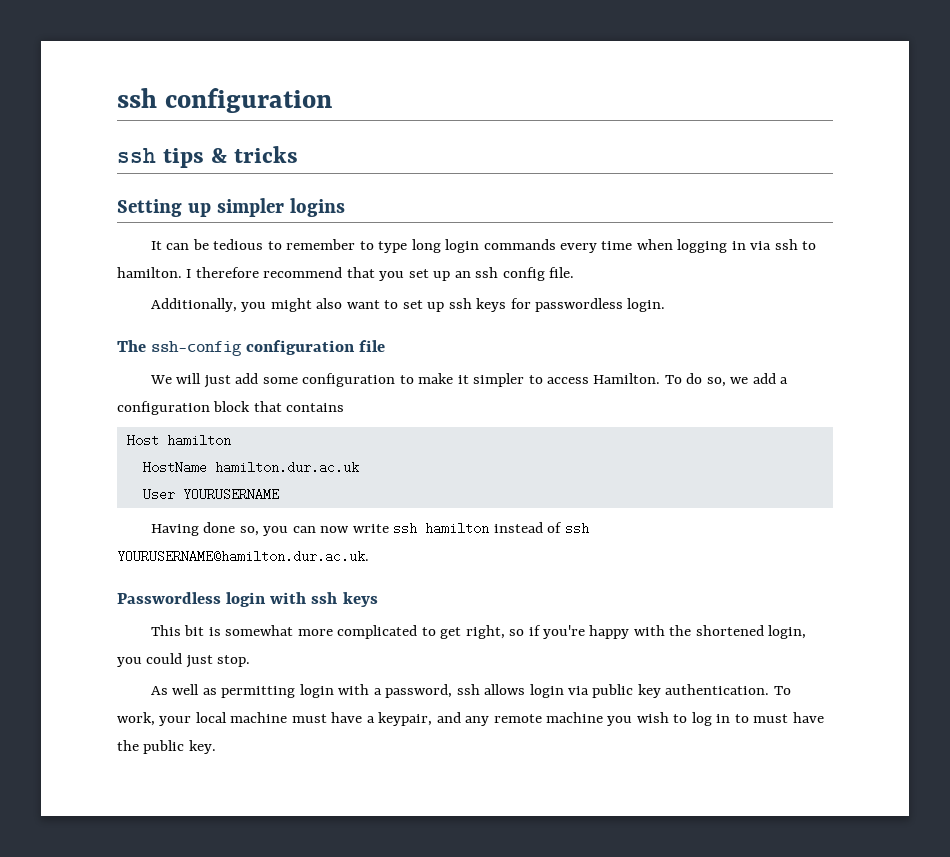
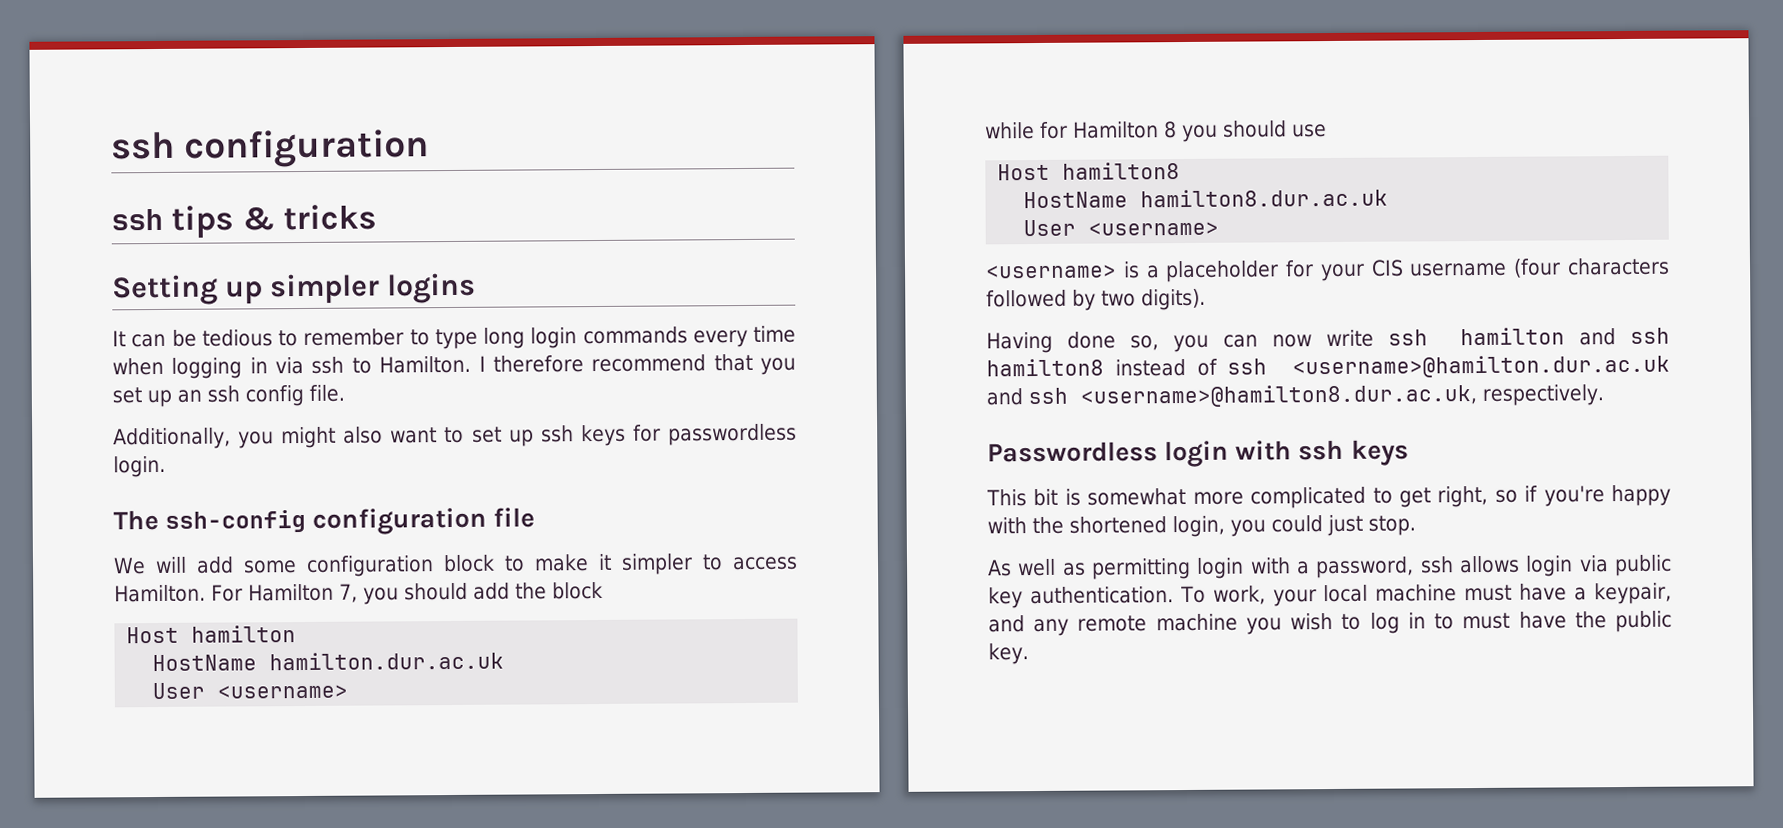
[117,267,182,278] hamilton. -> [379,355,472,374] Hamilton.
[203,375,231,388] just -> (187, 565) none
(396, 380) none -> [442,554,495,573] block
[664,373,789,387] [117,401,345,415] To do so, we add a configuration block that contains -> [211,581,603,605] For Hamilton 7, you should add the block
[182,488,279,501] YOURUSERNAME -> [217,684,349,699] [985,120,1327,143] [997,162,1181,181] [1023,188,1389,209] [1023,219,1220,237] [985,257,1670,283] [986,288,1206,311] <username> // while for Hamilton 8 you should use // Host hamilton8 // HostName hamilton8.dur.ac.uk // User <username> // <username> is a placeholder for your CIS username (four characters followed by two digits).
[493,522,589,533] [117,550,369,563] instead of ssh YOURUSERNAME@hamilton.dur.ac.uk. -> [1578,327,1670,346] [986,354,1670,379] [986,384,1604,408] and ssh hamilton8 instead of ssh <username>@hamilton.dur.ac.uk and ssh <username>@hamilton8.dur.ac.uk, respectively.

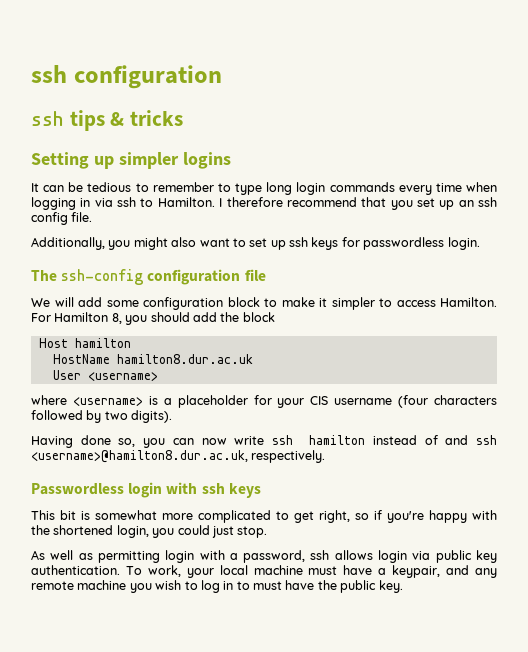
[338,583,358,603] 7, -> [111,313,122,324] 8,
[152,651,505,672] [152,682,349,700] [985,120,1327,143] [997,162,1181,181] // HostName hamilton.dur.ac.uk // User <username> // while for Hamilton 8 you should use // Host hamilton8 -> (131, 343) none
(1220, 228) none -> [31,395,67,405] where
[1578,327,1670,346] [986,354,1670,379] and ssh hamilton8 instead of ssh <username>@hamilton.dur.ac.uk -> [372,435,438,445] instead of

